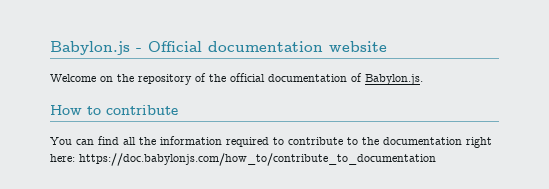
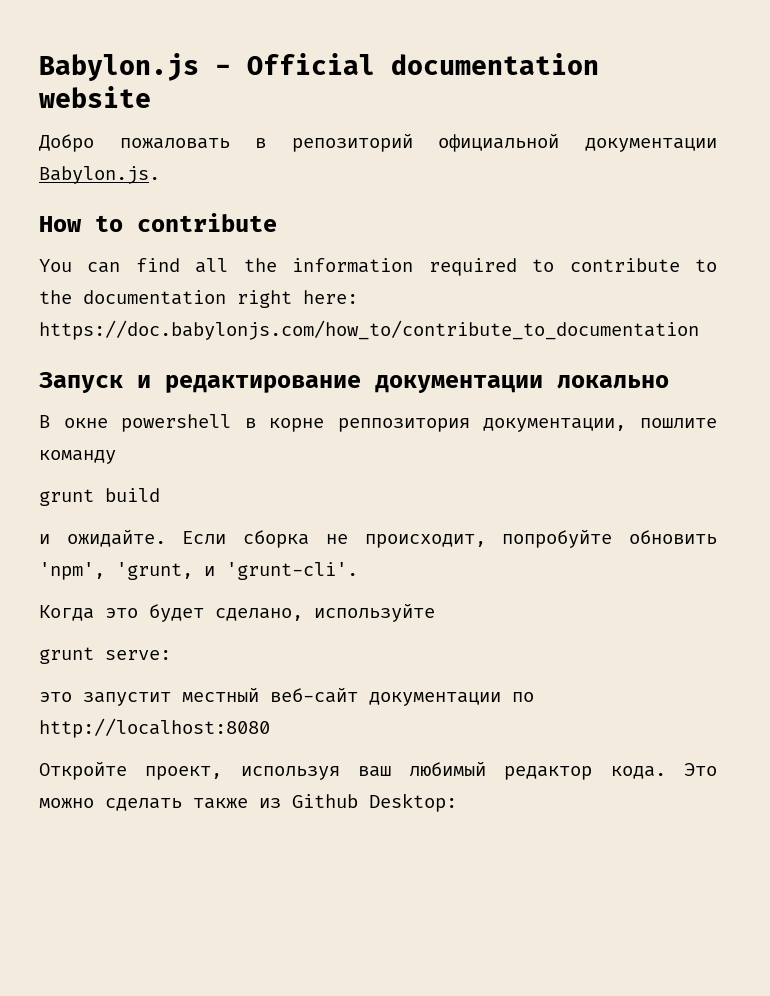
[50,73,362,85] Welcome on the repository of the official documentation of -> [39,133,717,152] Добро пожаловать в репозиторий официальной документации
(436, 159) none -> [39,372,669,393] [39,414,717,432] [39,450,116,464] [39,488,160,506] [39,529,717,548] [39,562,358,580] [39,603,435,622] [39,647,171,664] [39,687,534,706] [39,718,270,738] [39,761,717,780] [39,793,457,812] // Запуск и редактирование документации локально // В окне powershell в корне реппозитория документации, пошлите команду // grunt build // и ожидайте. Если сборка не происходит, попробуйте обновить 'npm', 'grunt, и 'grunt-cli'. // Когда это будет сделано, используйте // grunt serve: // это запустит местный веб-сайт документации по http://localhost:8080 // Откройте проект, используя ваш любимый редактор кода. Это можно сделать также из Github Desktop:

